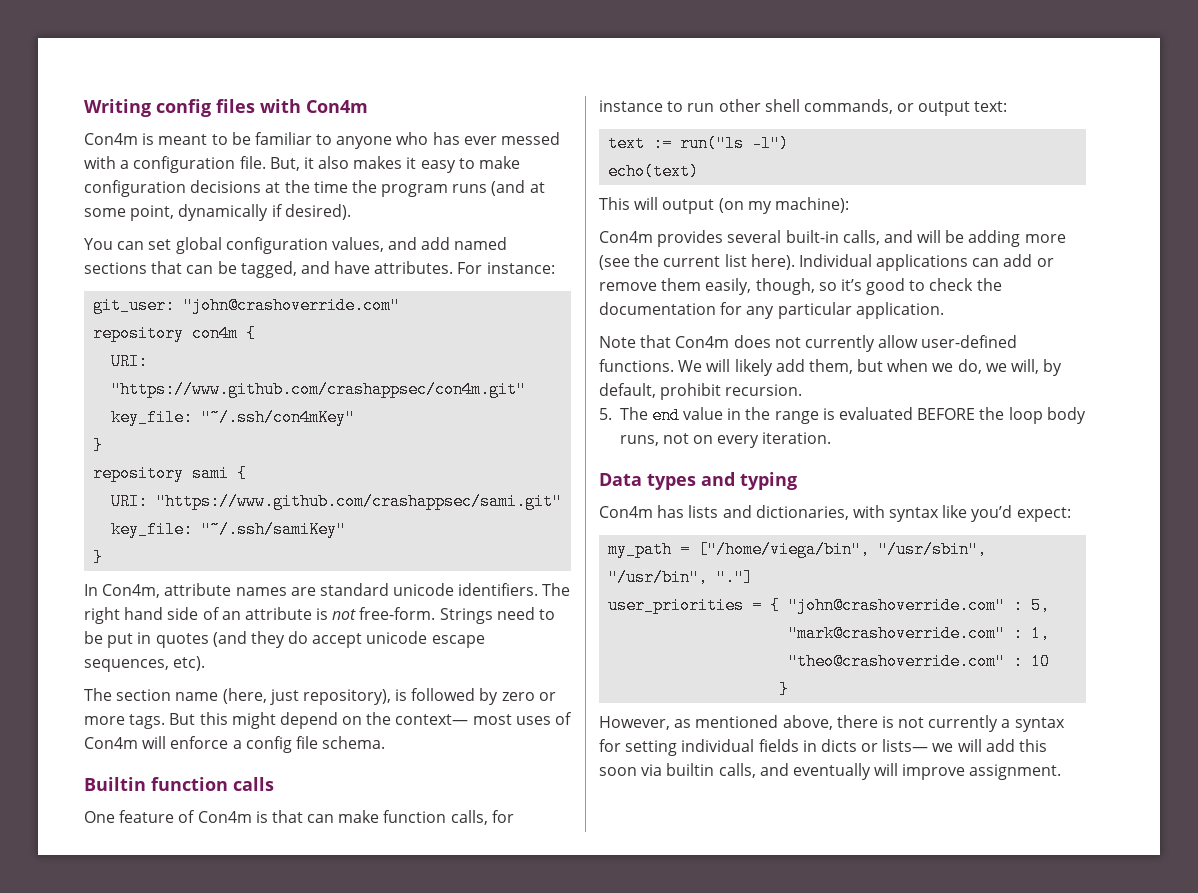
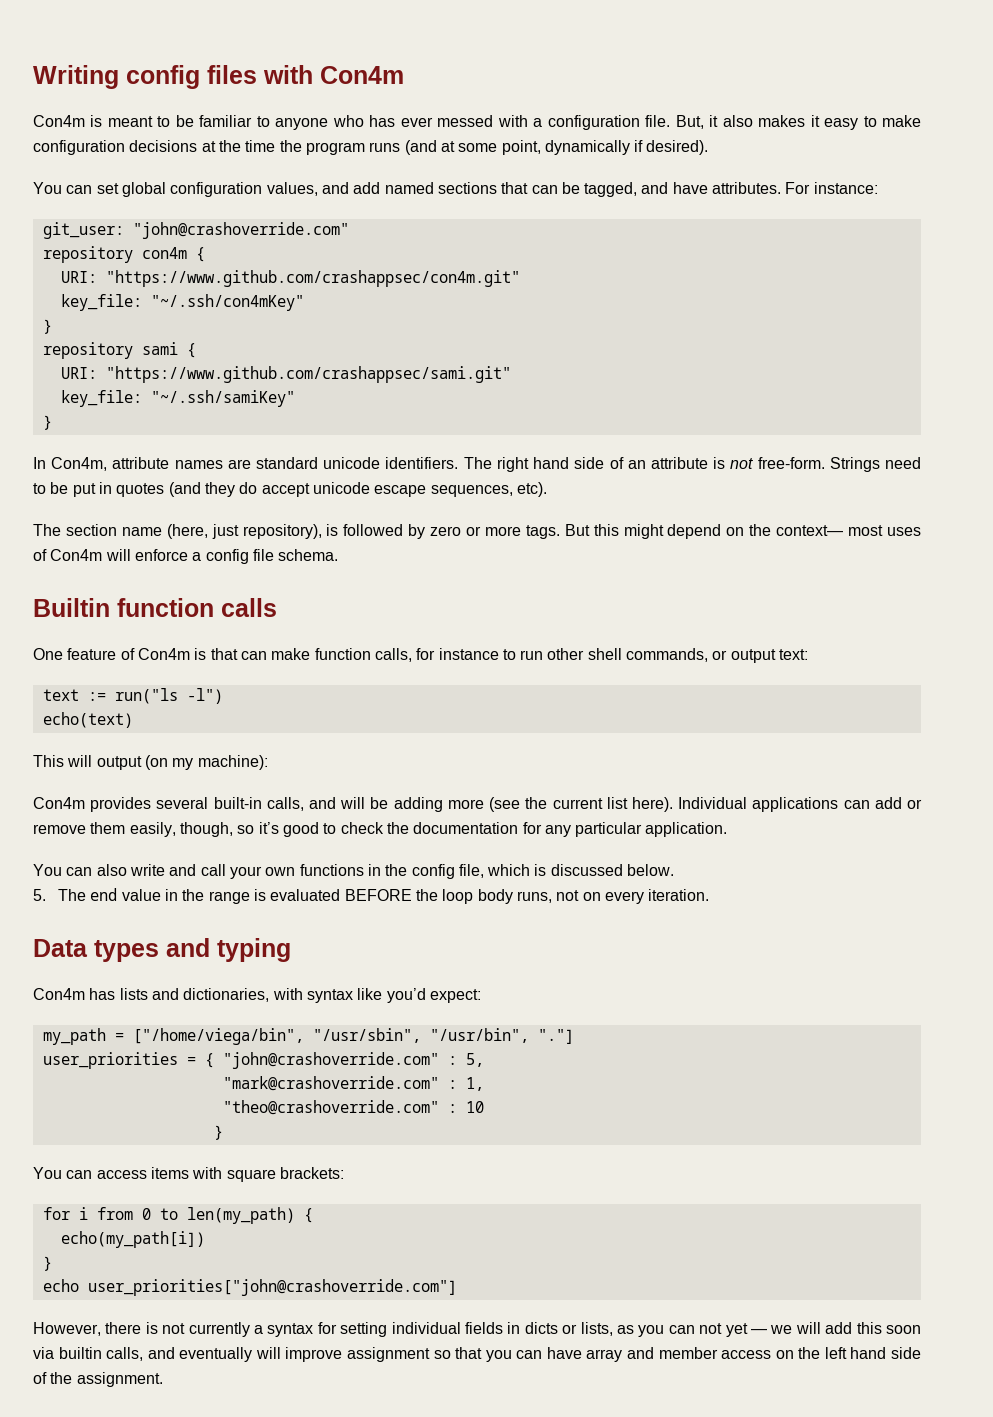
[599,335,1018,352] [599,359,1063,376] [599,383,803,400] Note that Con4m does not currently allow user-defined functions. We will likely add them, but when we do, we will, by default, prohibit recursion. -> [33,864,675,879] You can also write and call your own functions in the config file, which is discussed below.
[599,715,833,730] However, as mentioned above, -> [33,1167,344,1182] [42,1207,313,1224] [60,1231,205,1248] [42,1256,52,1271] [42,1279,457,1296] [33,1322,101,1336] You can access items with square brackets: // for i from 0 to len(my_path) { // echo(my_path[i]) // } // echo user_priorities["john@crashoverride.com"] // However,
[882,739,929,752] lists— -> [580,1322,767,1337] lists, as you can not yet —
(966, 772) none -> [347,1347,921,1362] [33,1372,73,1384] assignment so that you can have array and member access on the left hand side of the

